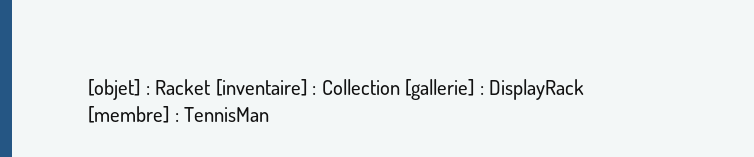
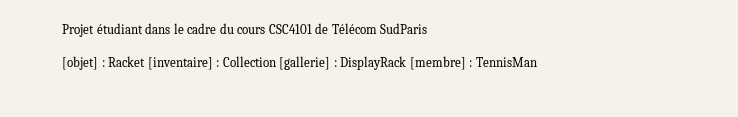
(88, 89) none -> [62,23,428,37] Projet étudiant dans le cadre du cours CSC4101 de Télécom SudParis //

